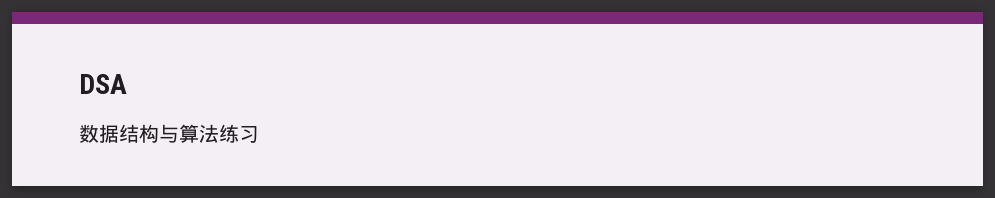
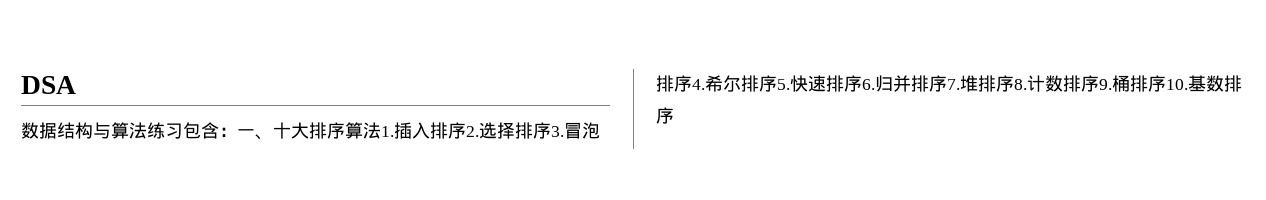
(259, 134) none -> [183,122,600,140] [656,75,1242,92] [656,107,674,124] 包含：一、十大排序算法1.插入排序2.选择排序3.冒泡排序4.希尔排序5.快速排序6.归并排序7.堆排序8.计数排序9.桶排序10.基数排序

